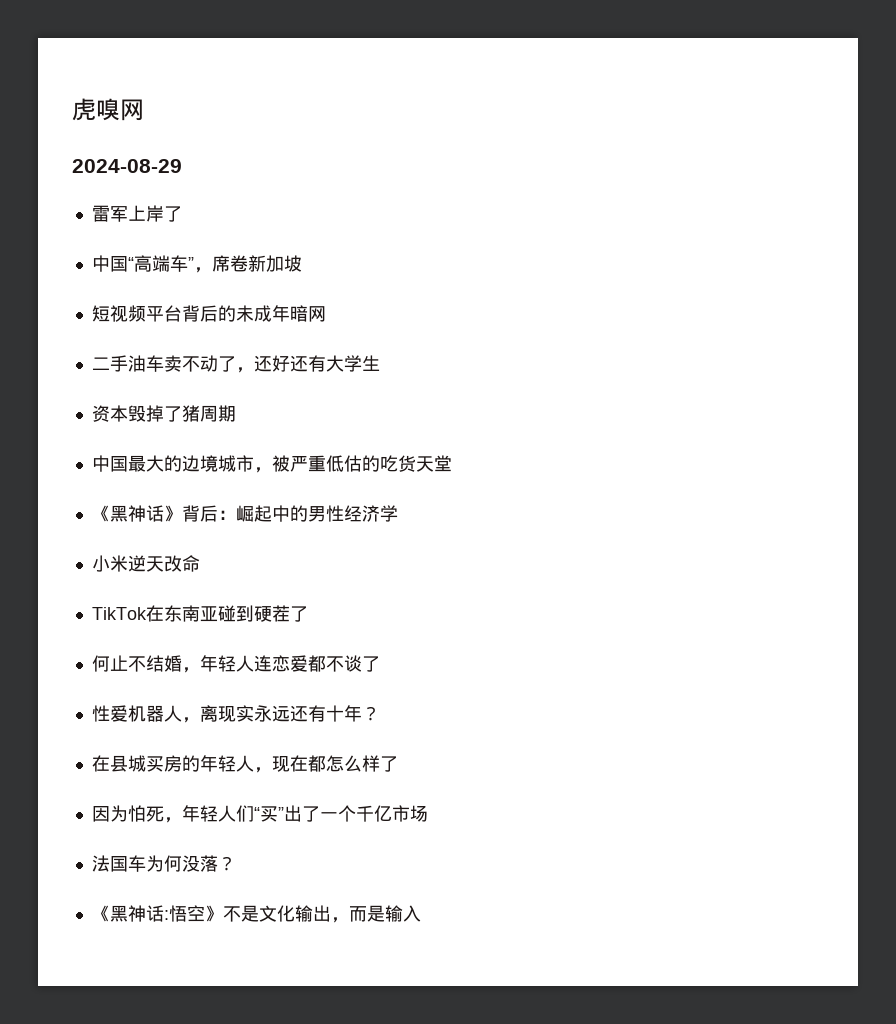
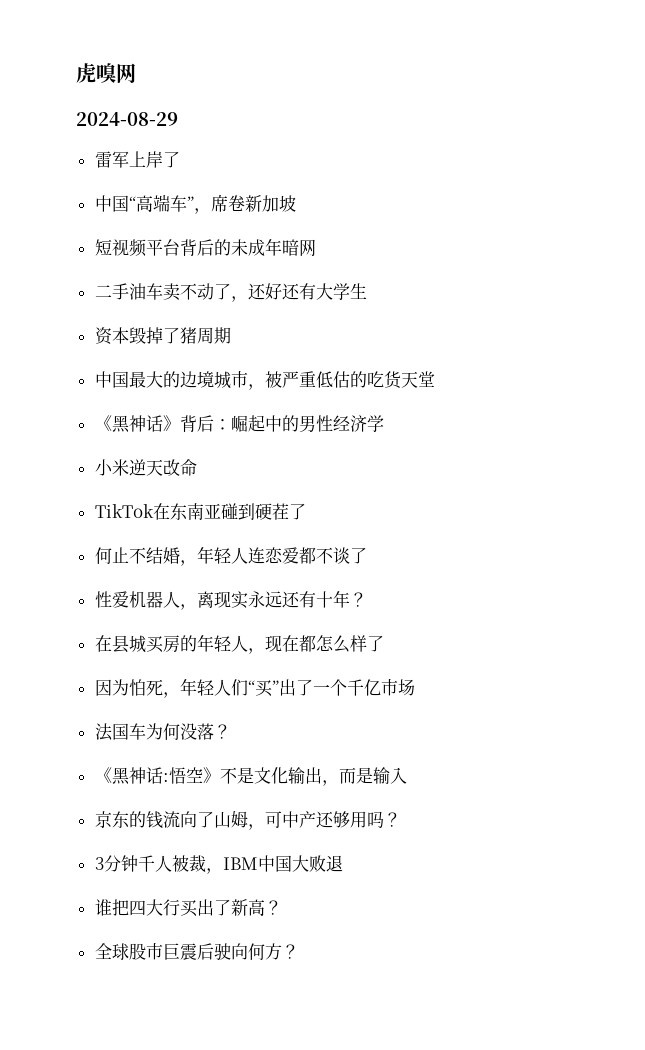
(421, 913) none -> [94,810,401,830] [94,855,343,874] [94,899,282,917] [94,943,299,960] // 京东的钱流向了山姆，可中产还够用吗？ // 3分钟千人被裁，IBM中国大败退 // 谁把四大行买出了新高？ // 全球股市巨震后驶向何方？

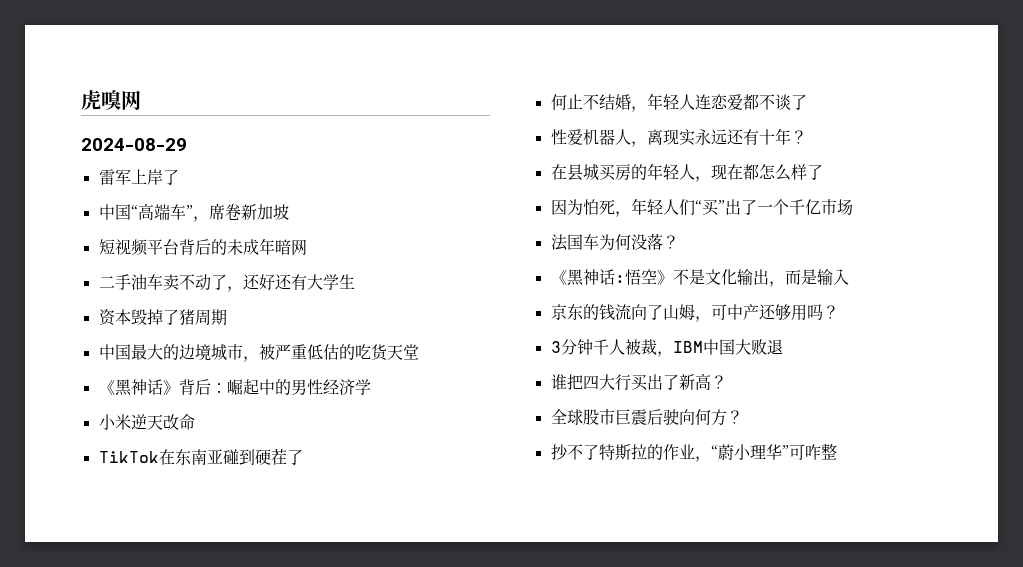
(299, 951) none -> [550,443,837,462] // 抄不了特斯拉的作业，“蔚小理华”可咋整

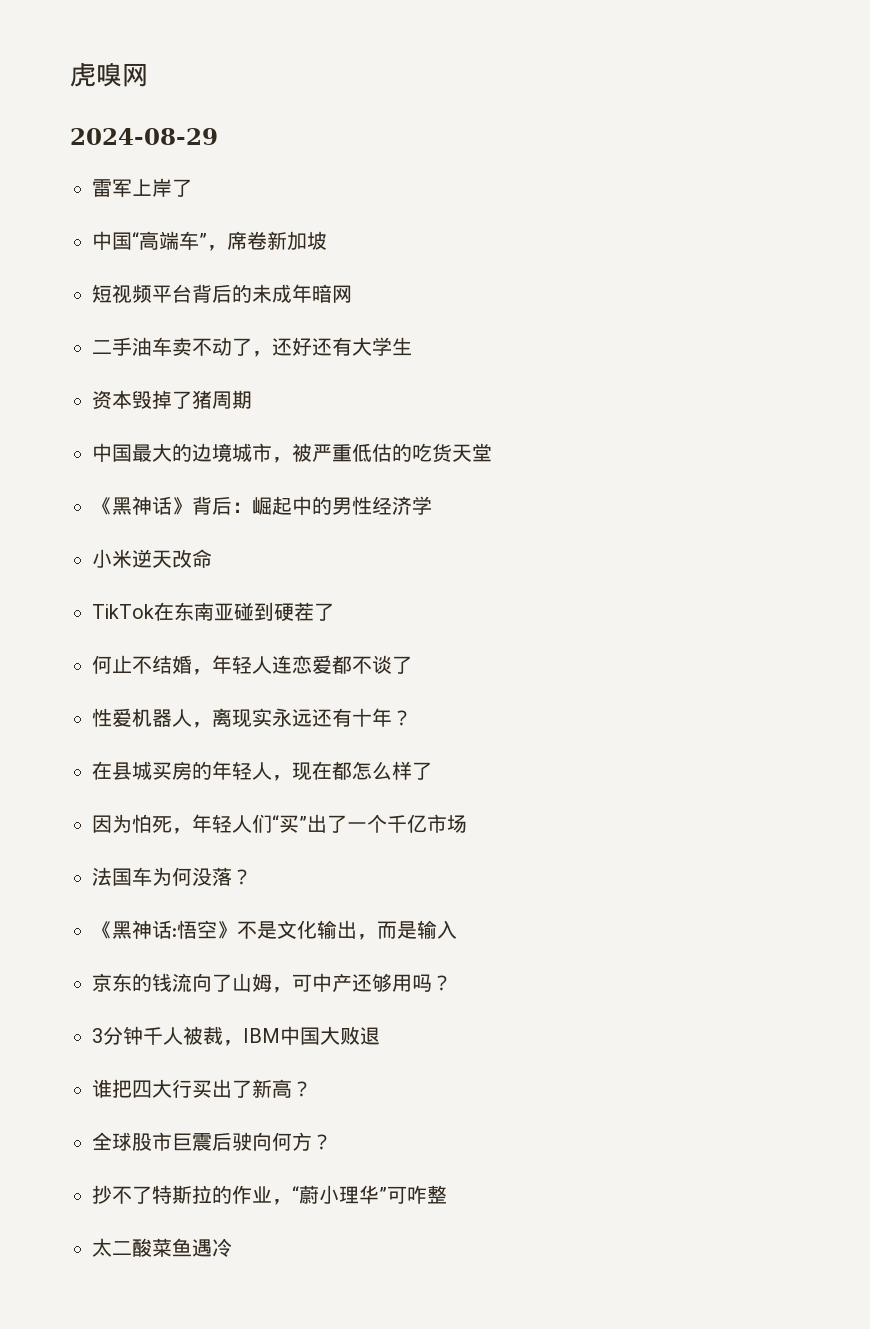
(837, 451) none -> [92,1238,232,1257] // 太二酸菜鱼遇冷

